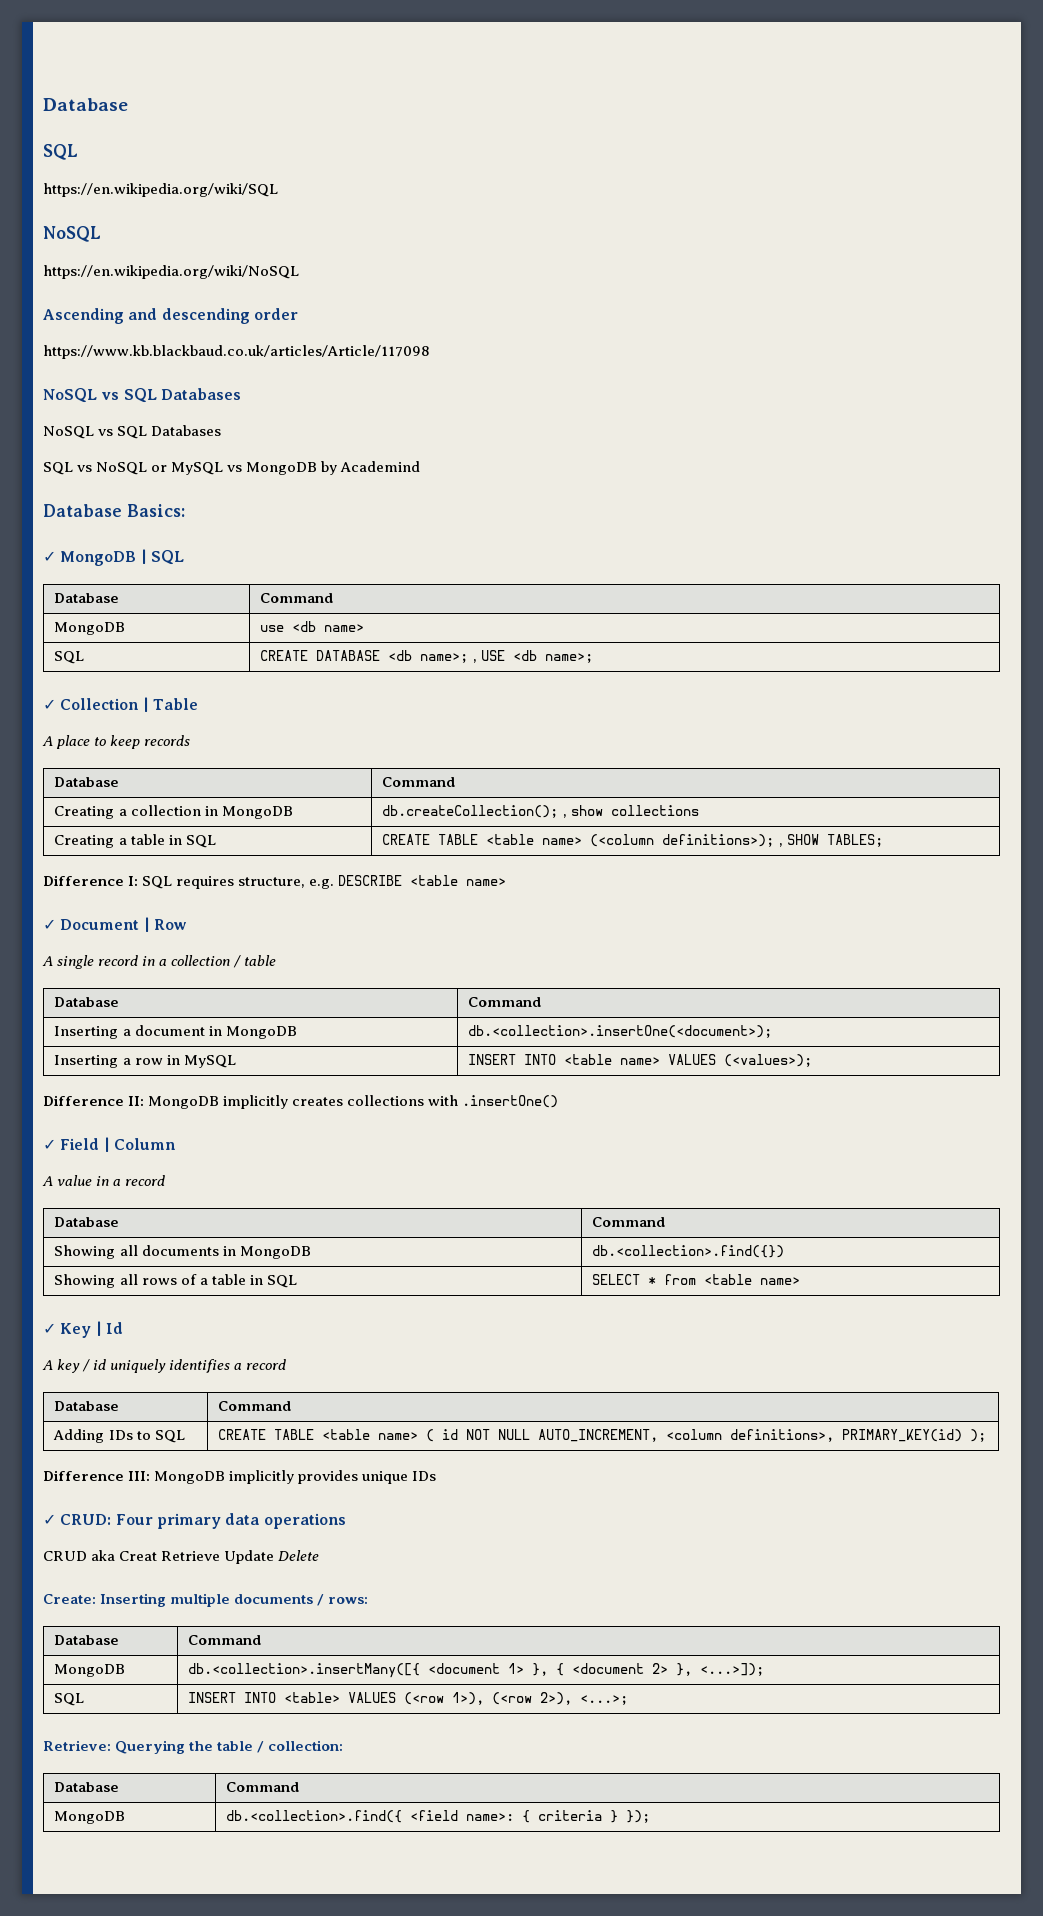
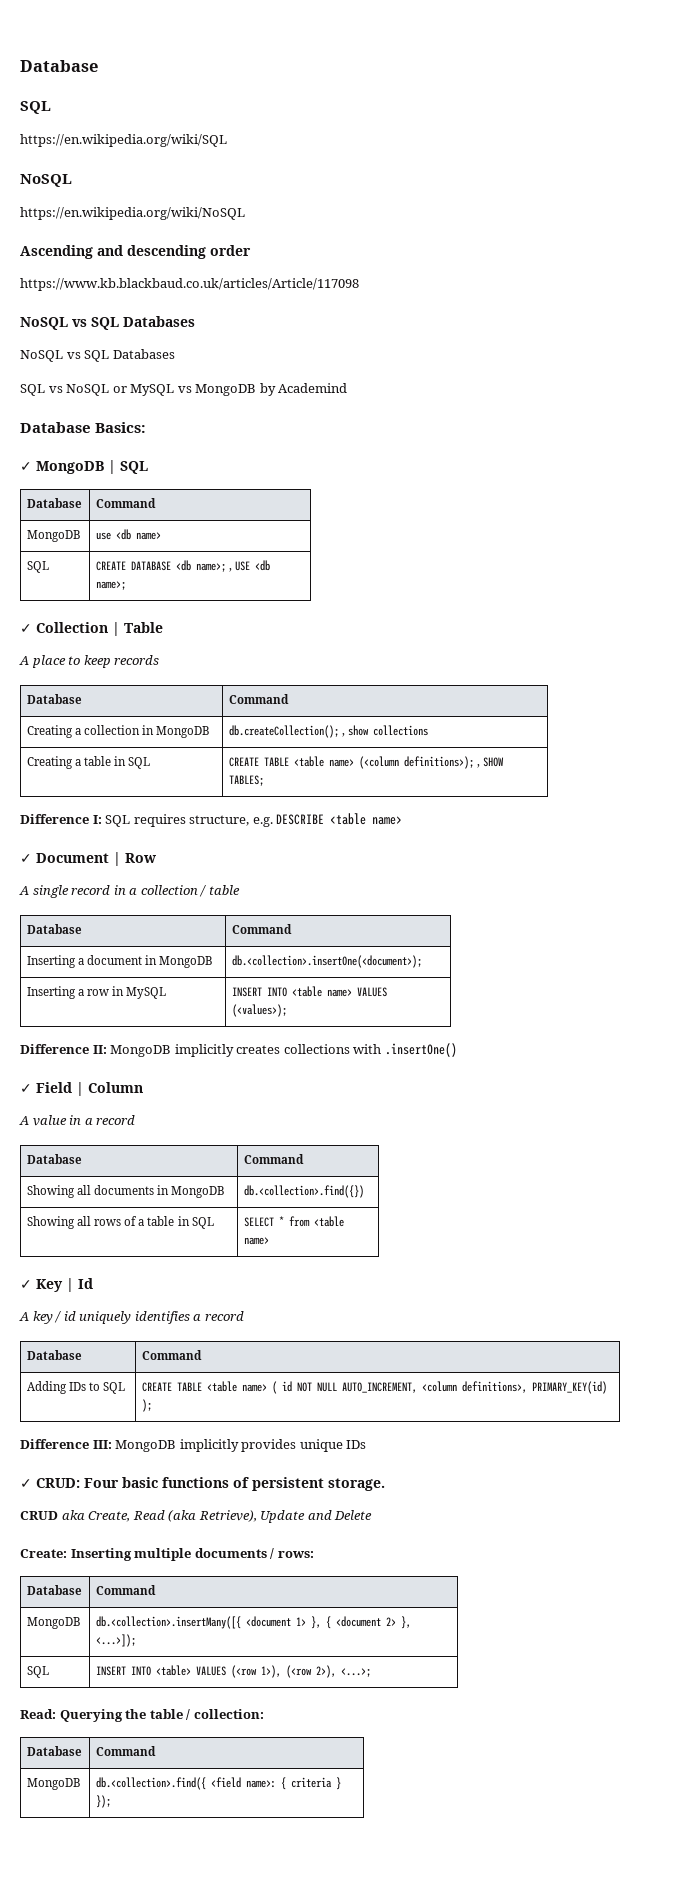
[156,1513,346,1529] [43,1550,275,1564] primary data operations // CRUD aka Creat Retrieve Update -> [122,1477,385,1491] [20,1510,332,1523] basic functions of persistent storage. // CRUD aka Create, Read (aka Retrieve), Update and
[43,1740,111,1751] Retrieve: -> [20,1709,56,1719] Read:

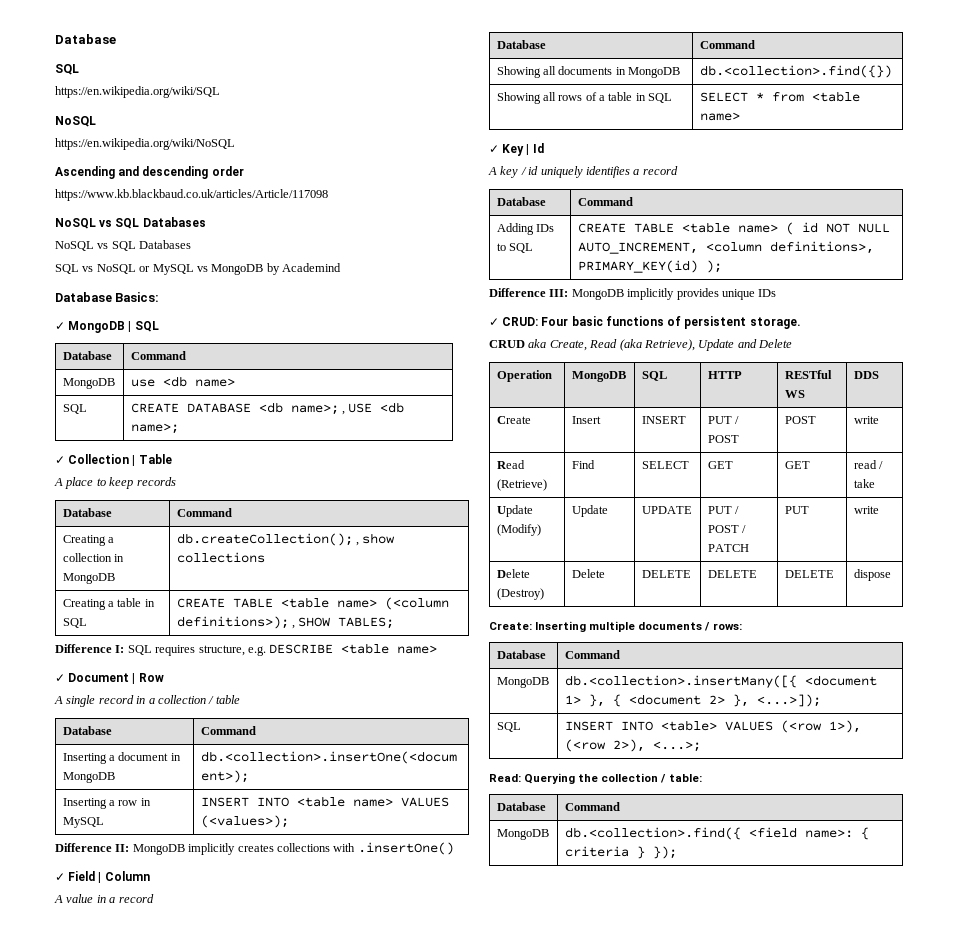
(373, 1515) none -> [496,370,552,382] [571,371,626,382] [641,371,667,381] [707,371,742,379] [784,370,832,379] [784,390,805,398] [853,371,879,379] [496,416,531,424] [571,416,601,424] [641,416,686,424] [707,416,739,424] [707,435,739,443] [784,416,816,424] [853,416,879,424] [496,460,525,469] [496,479,547,491] [571,460,595,469] [641,461,689,469] [707,461,733,469] [784,461,810,469] [853,460,883,469] [853,479,875,488] [496,505,533,517] [496,524,541,536] [571,505,608,517] [641,506,692,514] [707,506,739,514] [707,525,746,533] [707,544,749,552] [784,506,809,514] [853,506,879,514] [496,569,530,578] [496,588,544,600] [571,569,605,578] [641,570,691,578] [707,570,757,578] [784,570,834,578] [853,569,891,581] // Operation | MongoDB | SQL | HTTP | RESTful WS | DDS // Create | Insert | INSERT | PUT / POST | POST | write // Read (Retrieve) | Find | SELECT | GET | GET | read / take // Update (Modify) | Update | UPDATE | PUT / POST / PATCH | PUT | write // Delete (Destroy) | Delete | DELETE | DELETE | DELETE | dispose
[149,1709,264,1720] table / collection: -> [601,773,702,783] collection / table:

